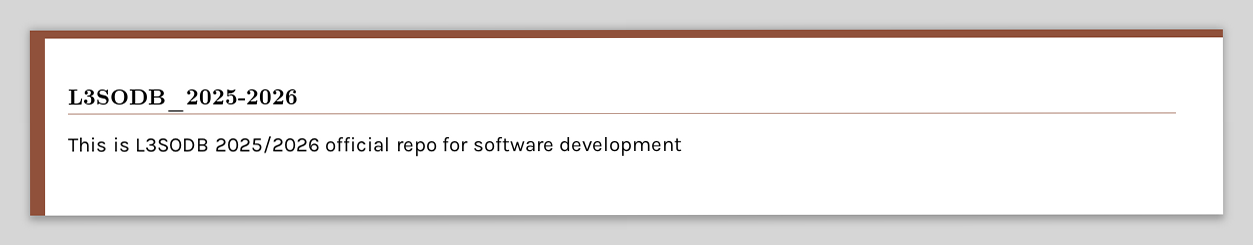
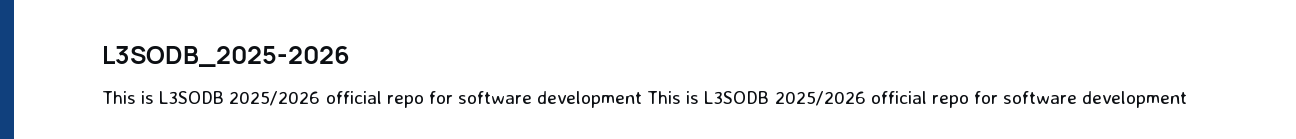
(684, 146) none -> [647,91,1188,108] This is L3SODB 2025/2026 official repo for software development

